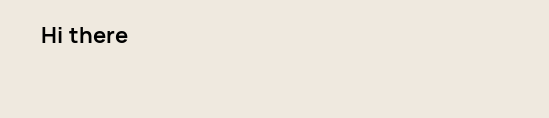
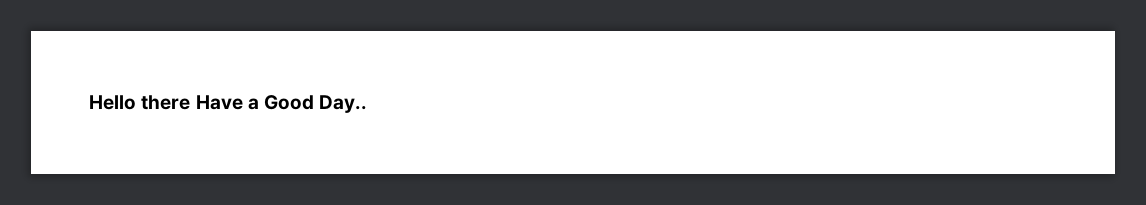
[41,27,128,43] Hi there -> [89,95,368,113] Hello there Have a Good Day..

